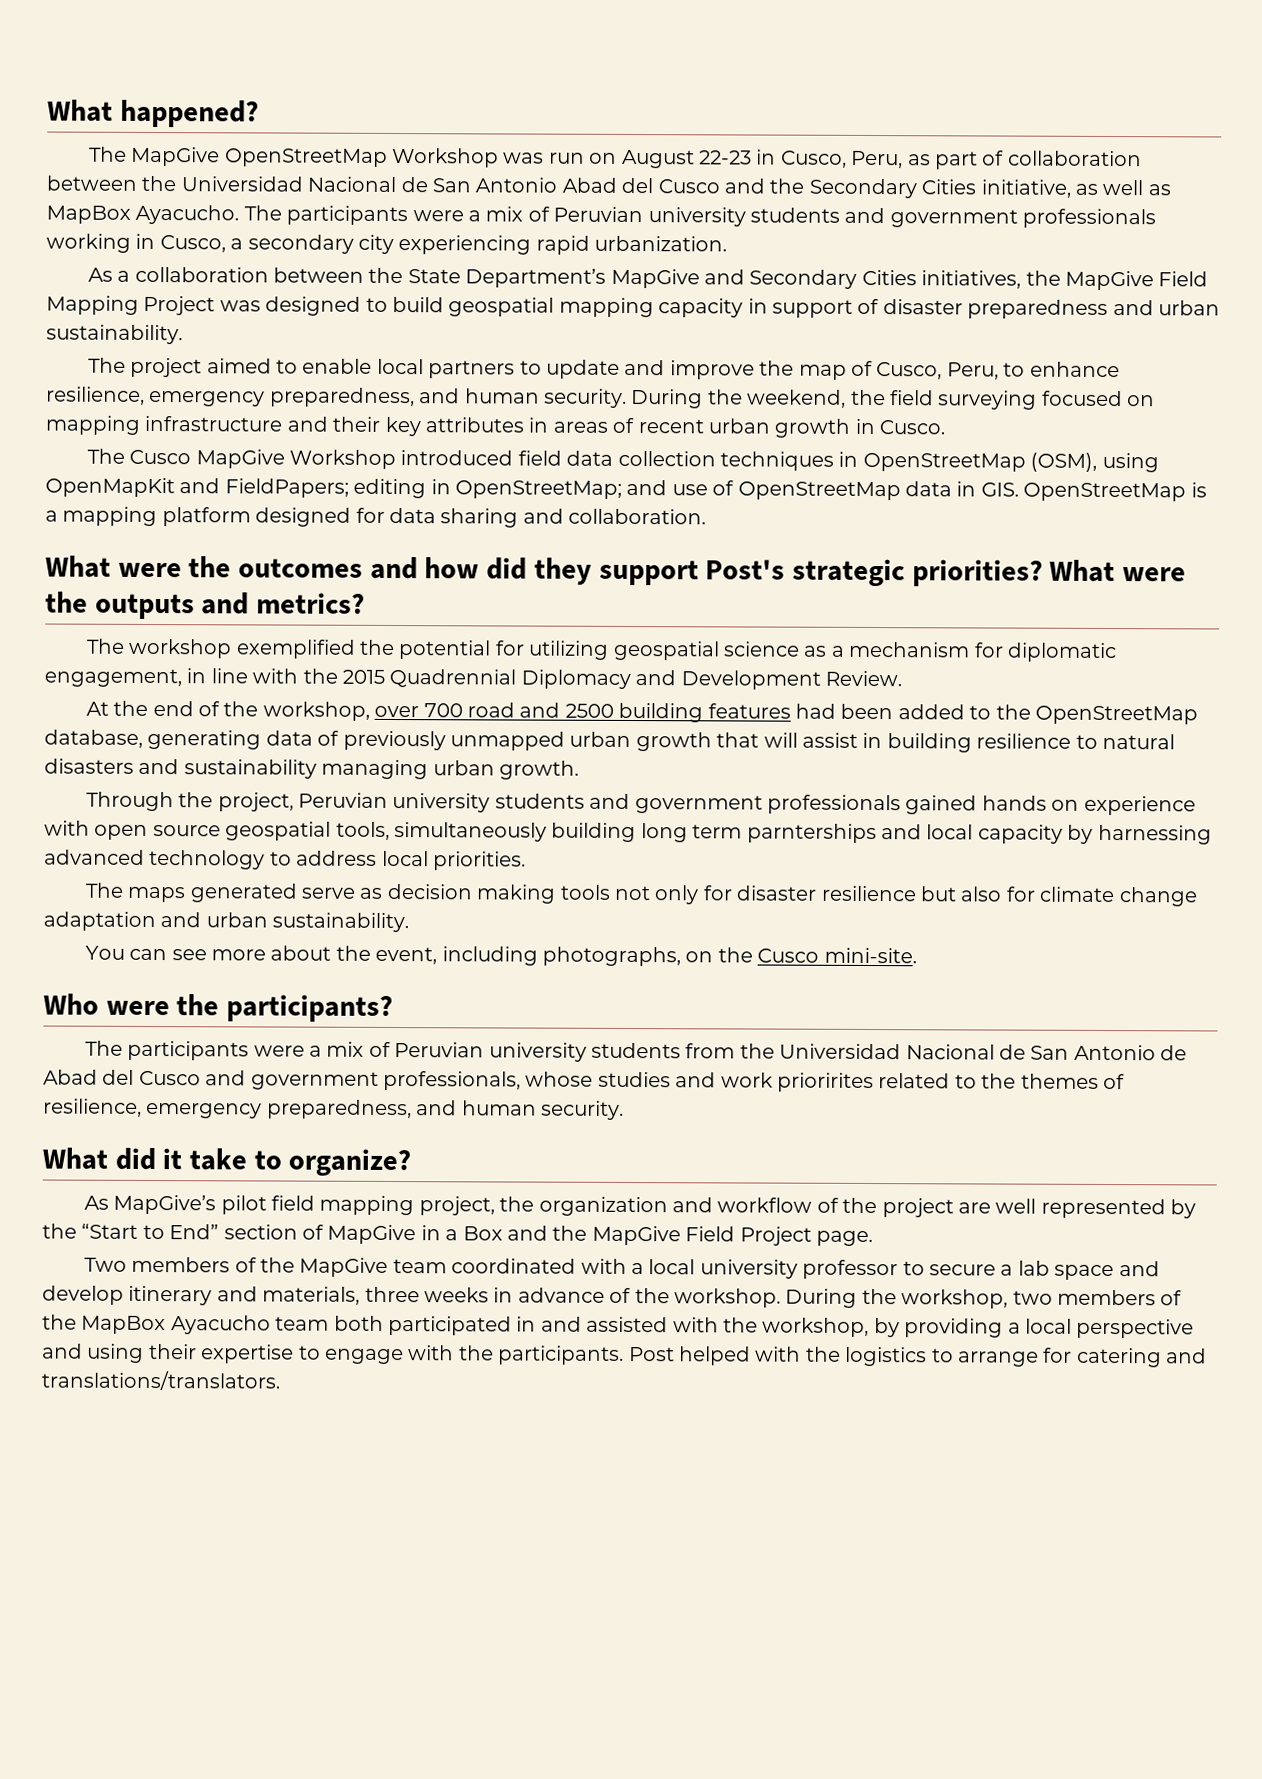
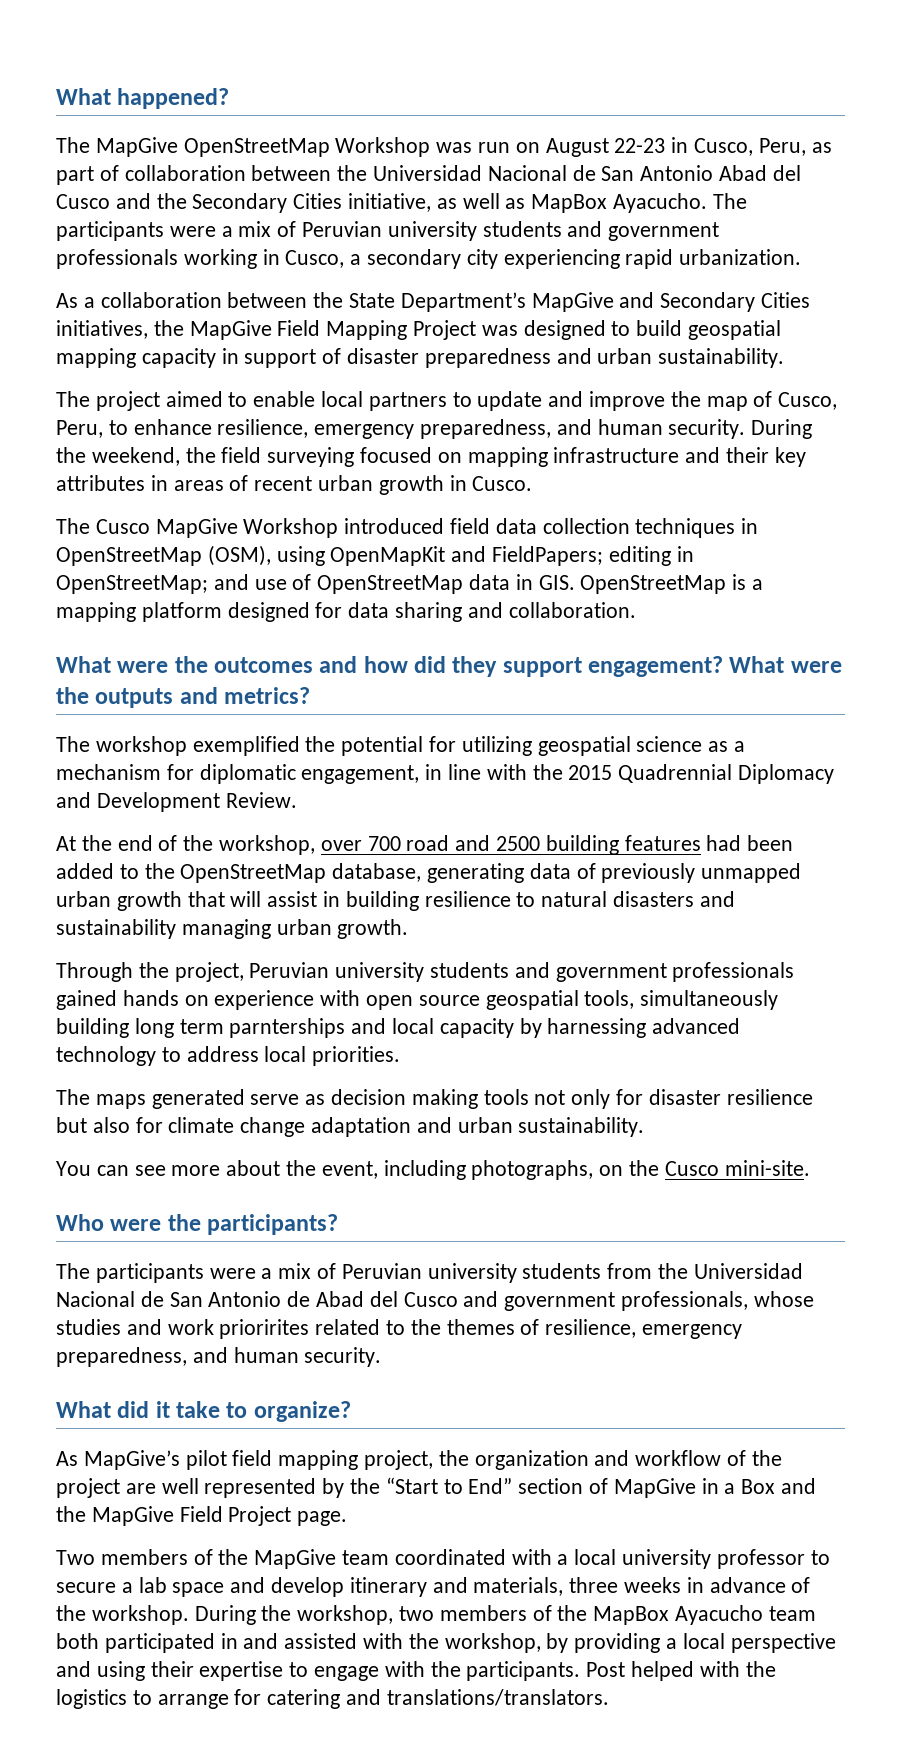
[705,558,1043,587] Post's strategic priorities? -> [588,656,724,677] engagement?

